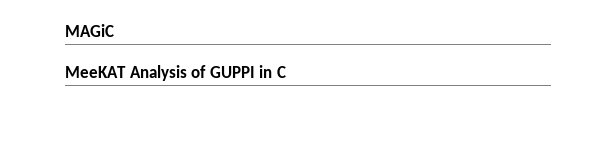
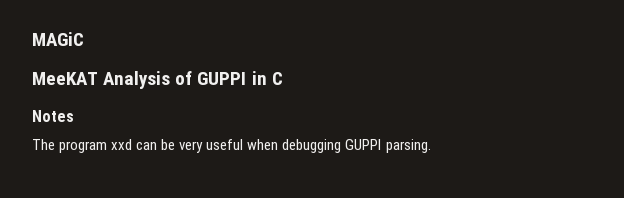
(286, 72) none -> [32,110,74,122] [32,139,431,153] // Notes // The program xxd can be very useful when debugging GUPPI parsing.

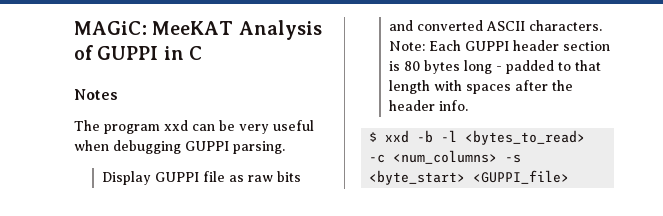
[32,32,84,46] MAGiC // -> [74,21,147,35] MAGiC:
(431, 146) none -> [101,171,301,185] [388,20,602,31] [388,40,610,51] [388,60,601,74] [388,80,573,94] [388,100,468,111] [369,130,586,145] [369,150,522,164] [369,170,570,185] // Display GUPPI file as raw bits and converted ASCII characters. Note: Each GUPPI header section is 80 bytes long - padded to that length with spaces after the header info. // $ xxd -b -l <bytes_to_read> -c <num_columns> -s <byte_start> <GUPPI_file>

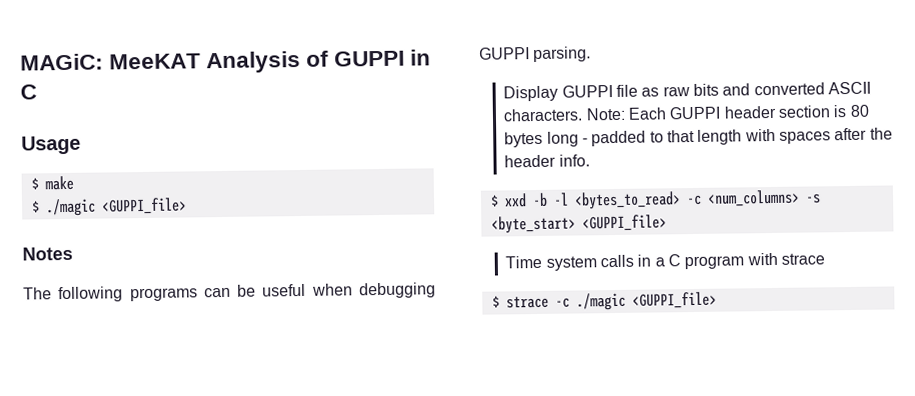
(202, 53) none -> [21,135,81,155] [30,175,74,191] [30,197,187,217] // Usage // $ make // $ ./magic <GUPPI_file>
[104,120,188,134] program xxd -> [58,286,198,303] following programs
[239,124,269,134] very -> (257, 290) none
(570, 177) none -> [505,252,826,271] [491,291,717,311] // Time system calls in a C program with strace // $ strace -c ./magic <GUPPI_file>

